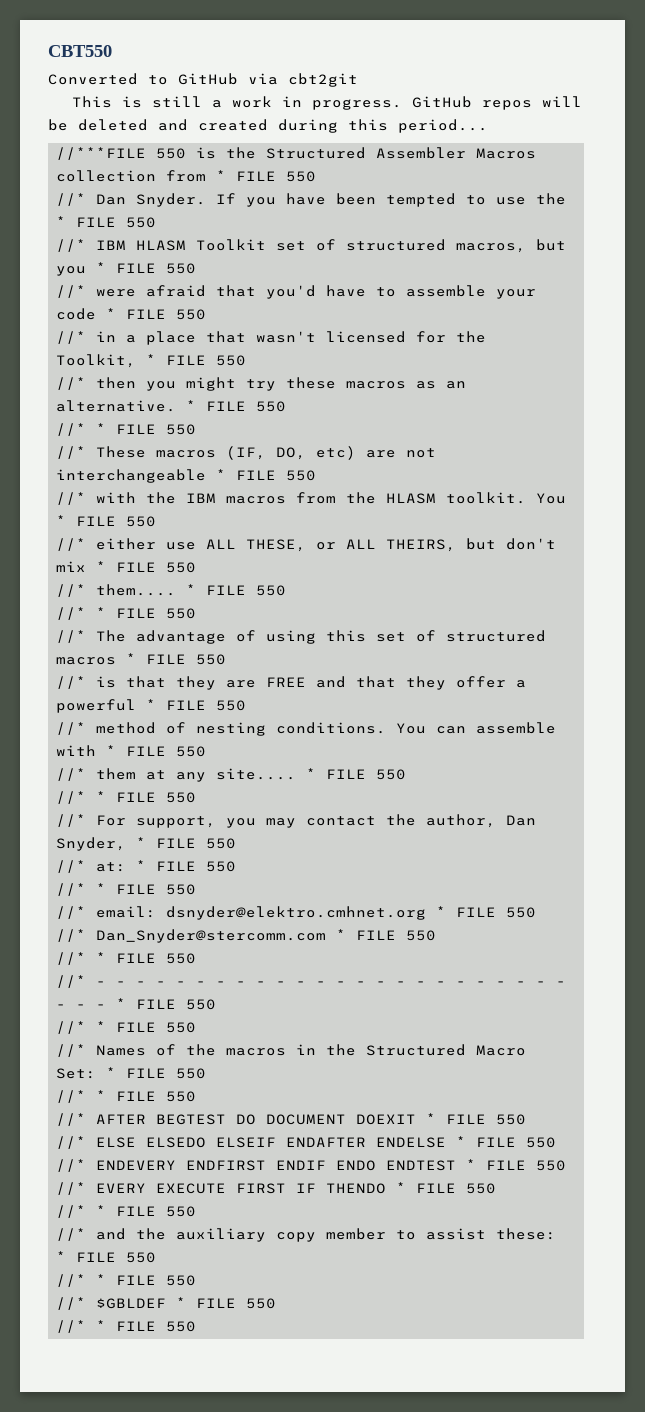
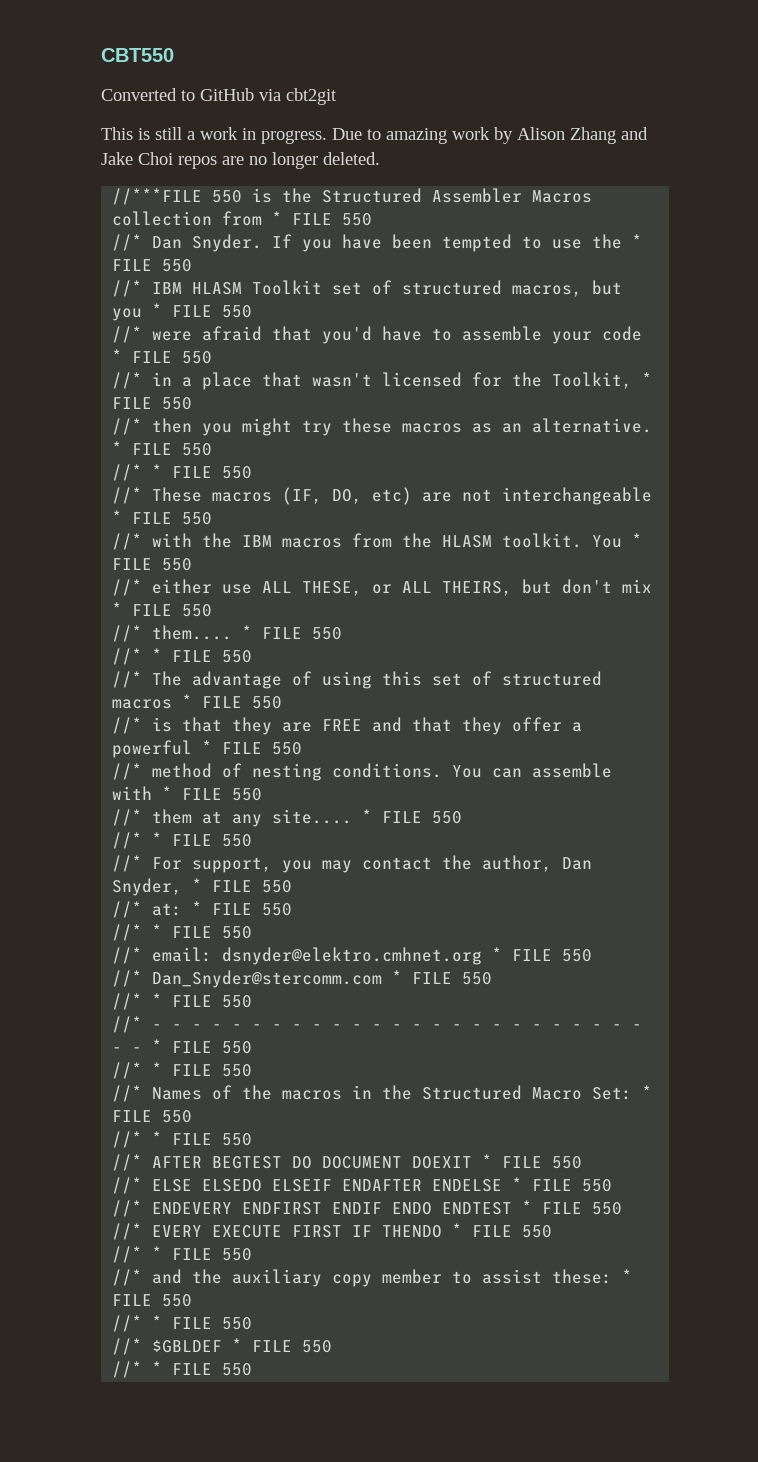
[412,96,583,110] [48,119,488,133] GitHub repos will be deleted and created during this period... -> [332,127,648,144] [101,152,380,169] Due to amazing work by Alison Zhang and Jake Choi repos are no longer deleted.

